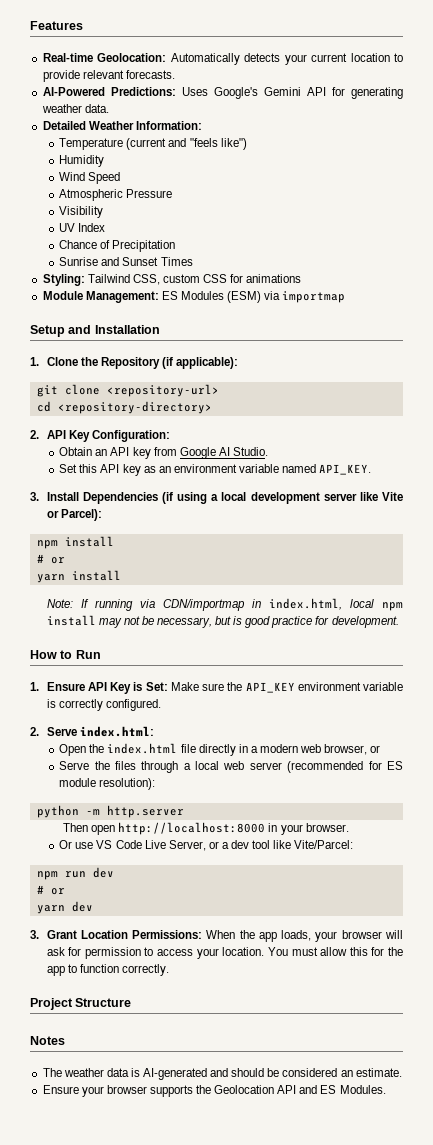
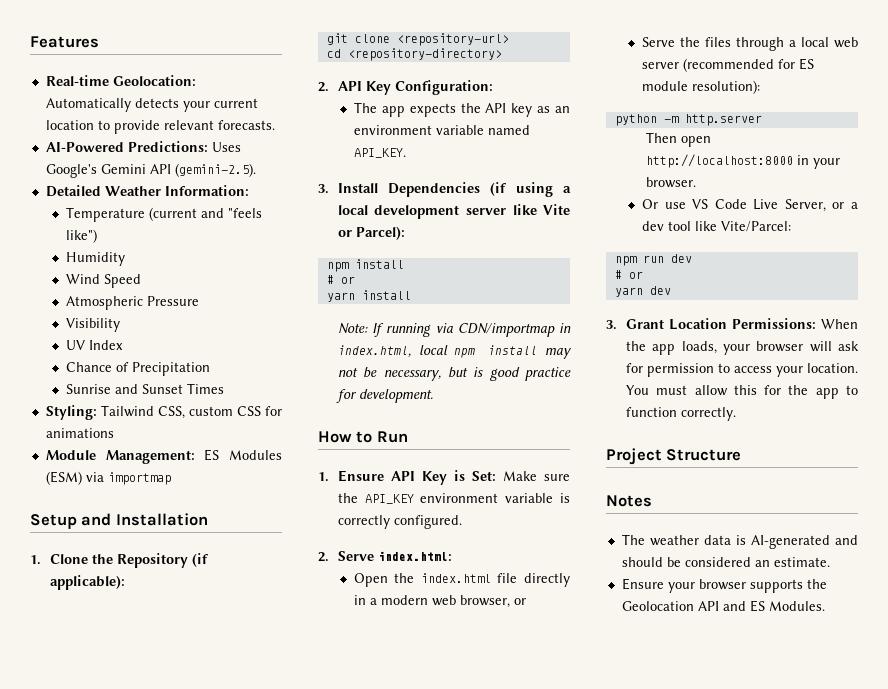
[331,87,404,99] [41,104,109,113] for generating weather data. -> [174,163,256,177] (gemini-2.5).
[59,447,268,459] [59,464,98,473] Obtain an API key from Google AI Studio. // Set this -> [353,102,481,117] The app expects the

